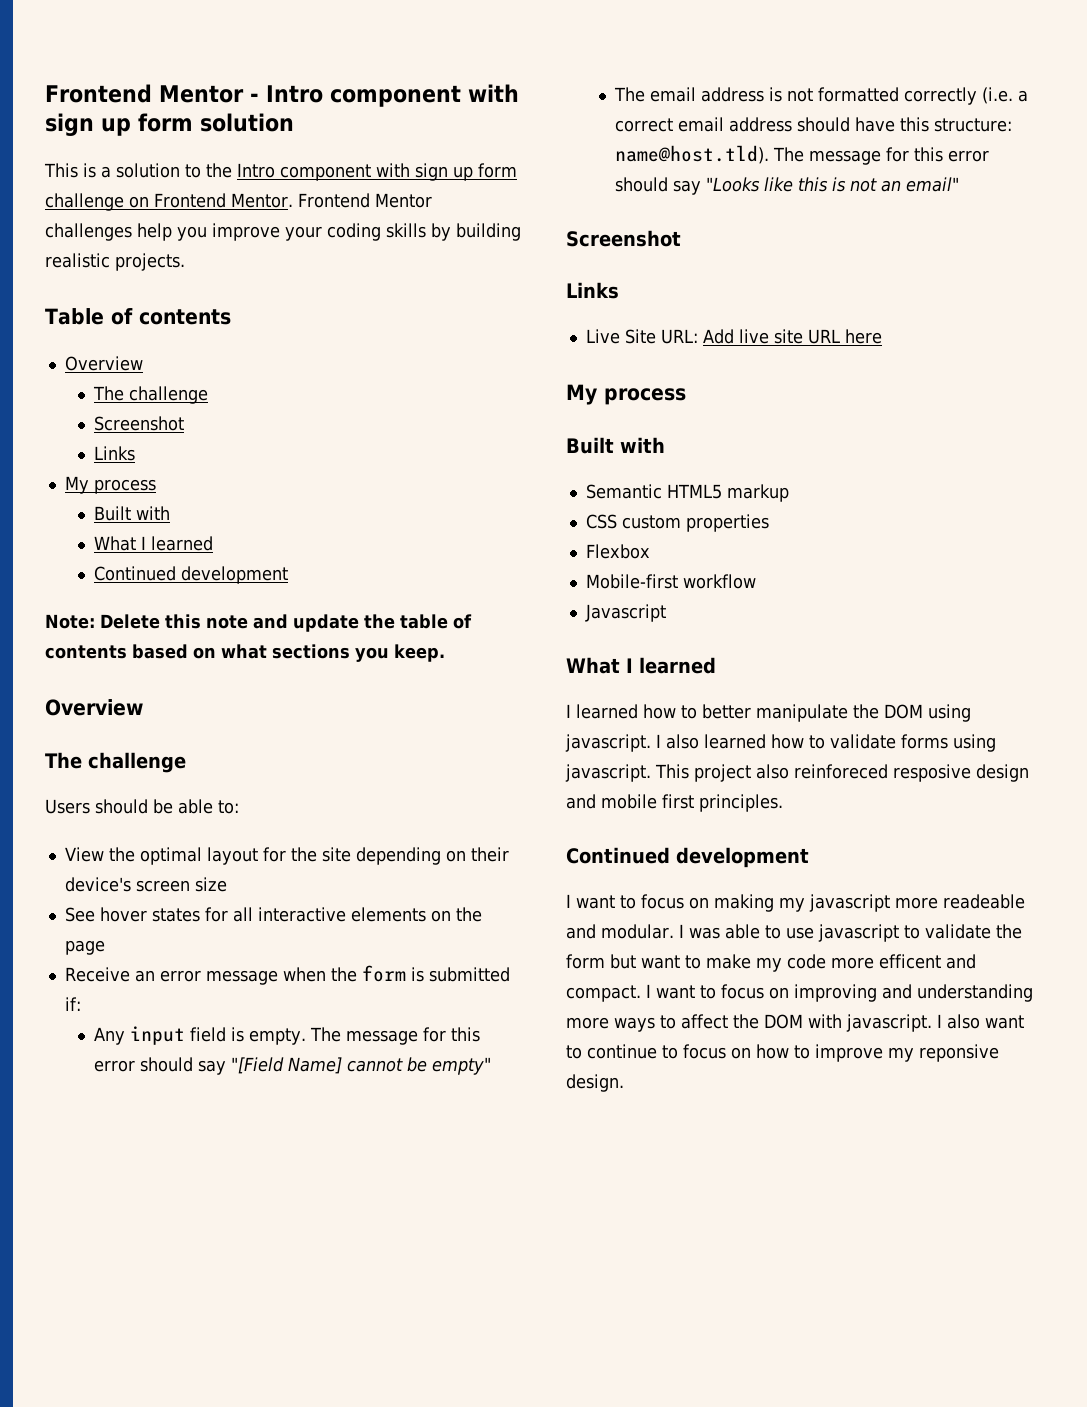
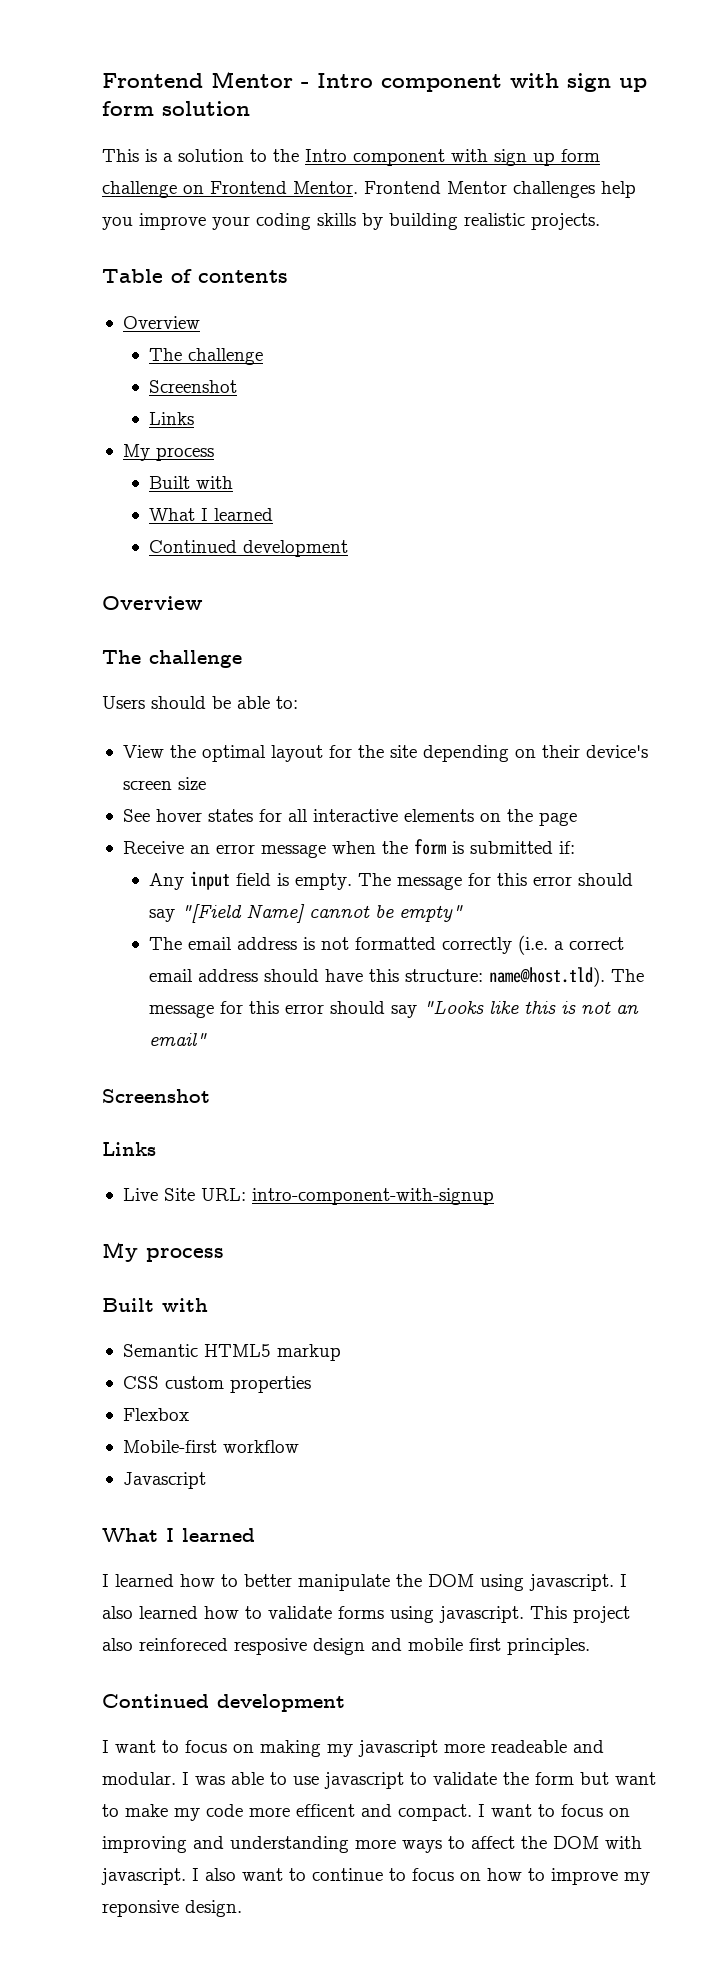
[45,614,472,632] [45,644,445,662] // Note: Delete this note and update the table of contents based on what sections you keep. -> (348, 548) none
[702,329,882,344] Add live site URL here -> [251,1188,494,1205] intro-component-with-signup

